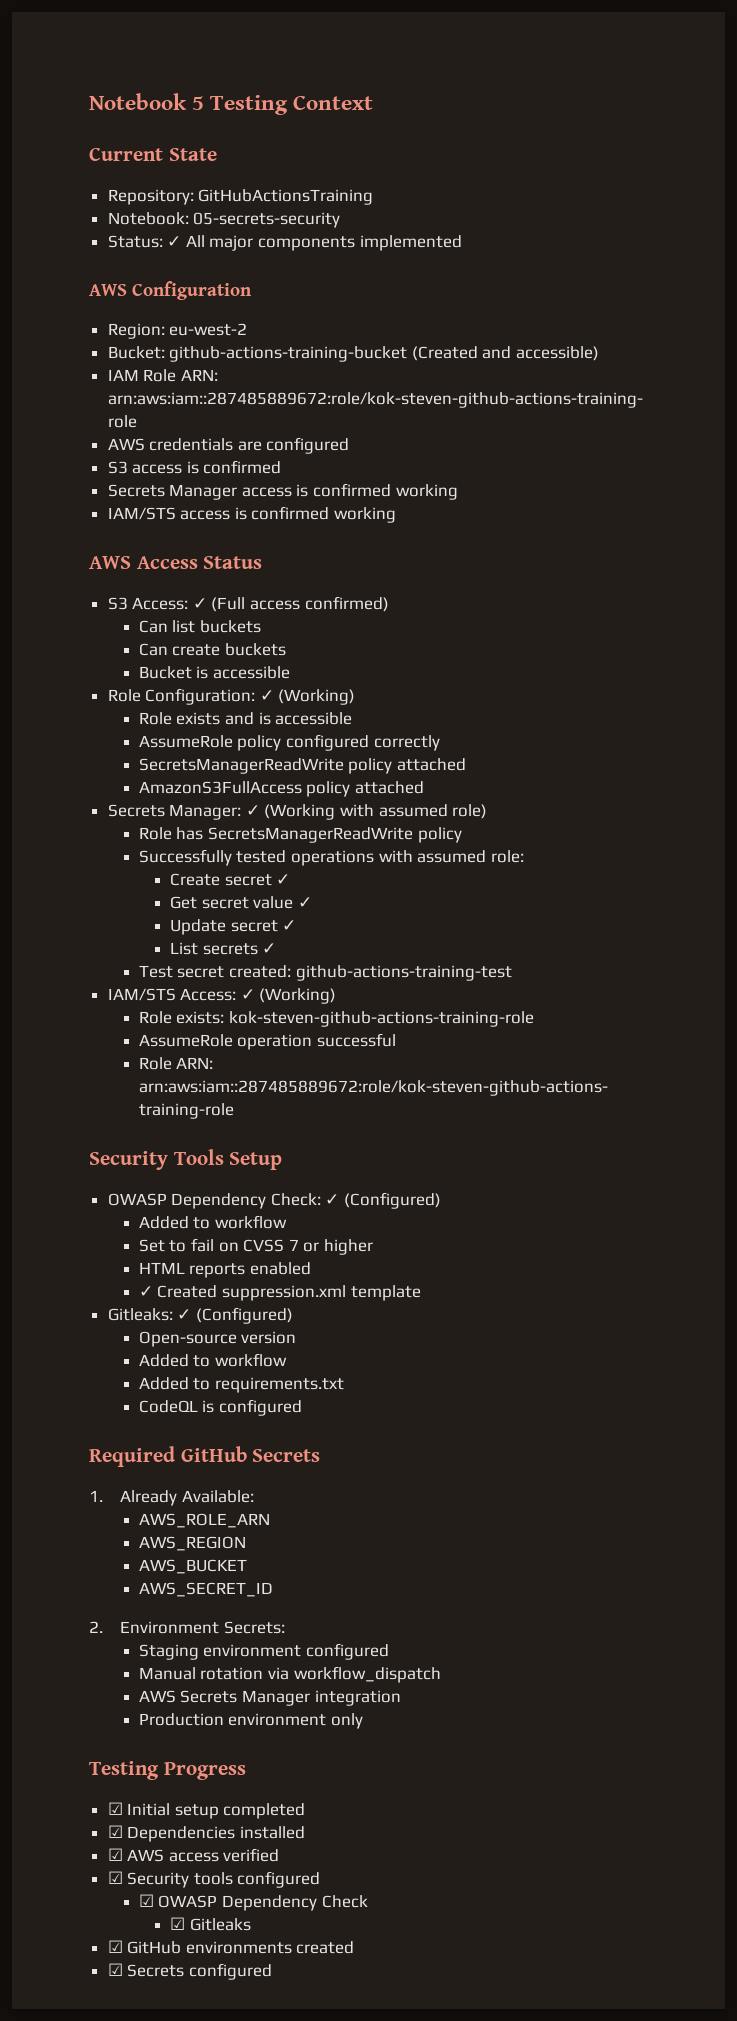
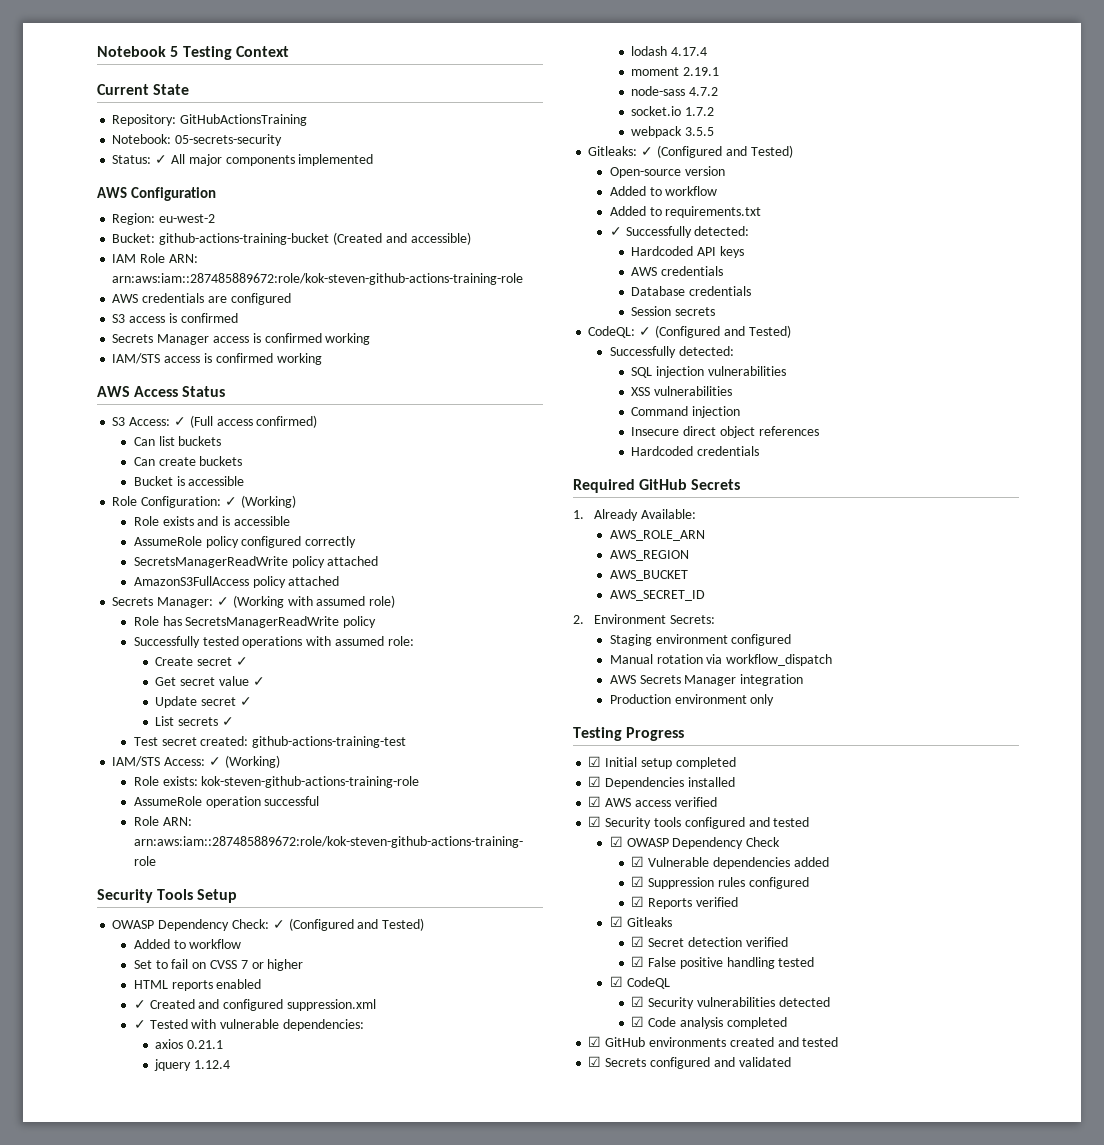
[344,1192,442,1209] (Configured) -> [288,918,425,931] (Configured and Tested)
(218, 1291) none -> [198,999,284,1011] and configured
[350,1285,421,1301] template -> [133,1019,364,1031] [155,1039,224,1049] [154,1059,231,1071] [631,46,708,56] [631,67,720,76] [631,86,719,96] [631,106,715,116] [631,126,715,138] // ✓ Tested with vulnerable dependencies: // axios 0.21.1 // jquery 1.12.4 // lodash 4.17.4 // moment 2.19.1 // node-sass 4.7.2 // socket.io 1.7.2 // webpack 3.5.5
[195,1307,293,1324] (Configured) -> [656,145,793,158] (Configured and Tested)
[138,1399,303,1416] CodeQL is configured -> [609,226,750,238] [631,246,744,258] [631,266,724,276] [631,286,752,296] [631,306,716,316] [588,325,791,338] [609,346,734,358] [631,366,786,378] [631,386,733,396] [631,406,741,418] [631,426,819,438] [631,446,760,456] ✓ Successfully detected: // Hardcoded API keys // AWS credentials // Database credentials // Session secrets // CodeQL: ✓ (Configured and Tested) // Successfully detected: // SQL injection vulnerabilities // XSS vulnerabilities // Command injection // Insecure direct object references // Hardcoded credentials
(321, 1879) none -> [748,817,810,827] and tested
[189,1918,251,1931] Gitleaks -> [648,857,829,869] [631,876,809,889] [631,896,738,909] [609,916,672,927] [631,936,788,947] [631,956,815,969] [609,976,670,989] [631,996,830,1009] [631,1016,787,1029] Vulnerable dependencies added // ☑ Suppression rules configured // ☑ Reports verified // ☑ Gitleaks // ☑ Secret detection verified // ☑ False positive handling tested // ☑ CodeQL // ☑ Security vulnerabilities detected // ☑ Code analysis completed
(355, 1947) none -> [777,1037,839,1047] and tested
(272, 1971) none -> [713,1057,791,1067] and validated

